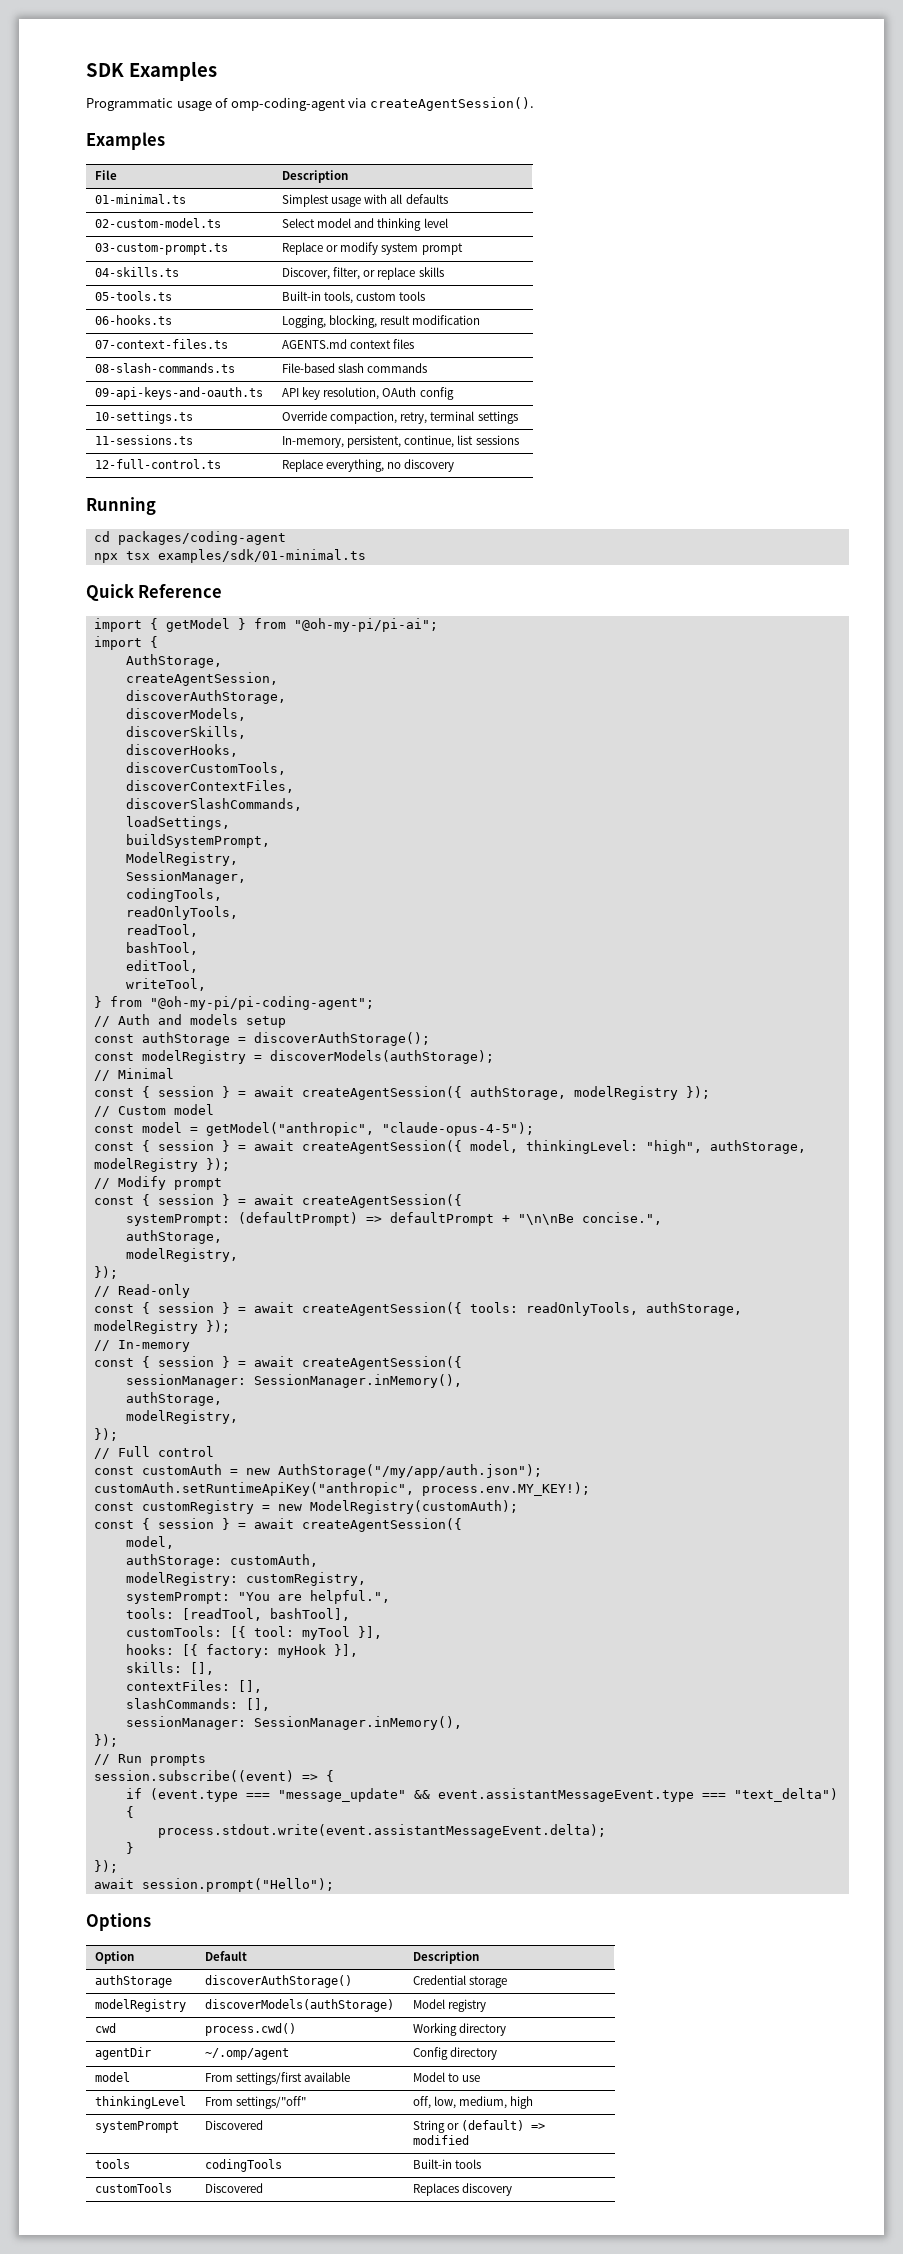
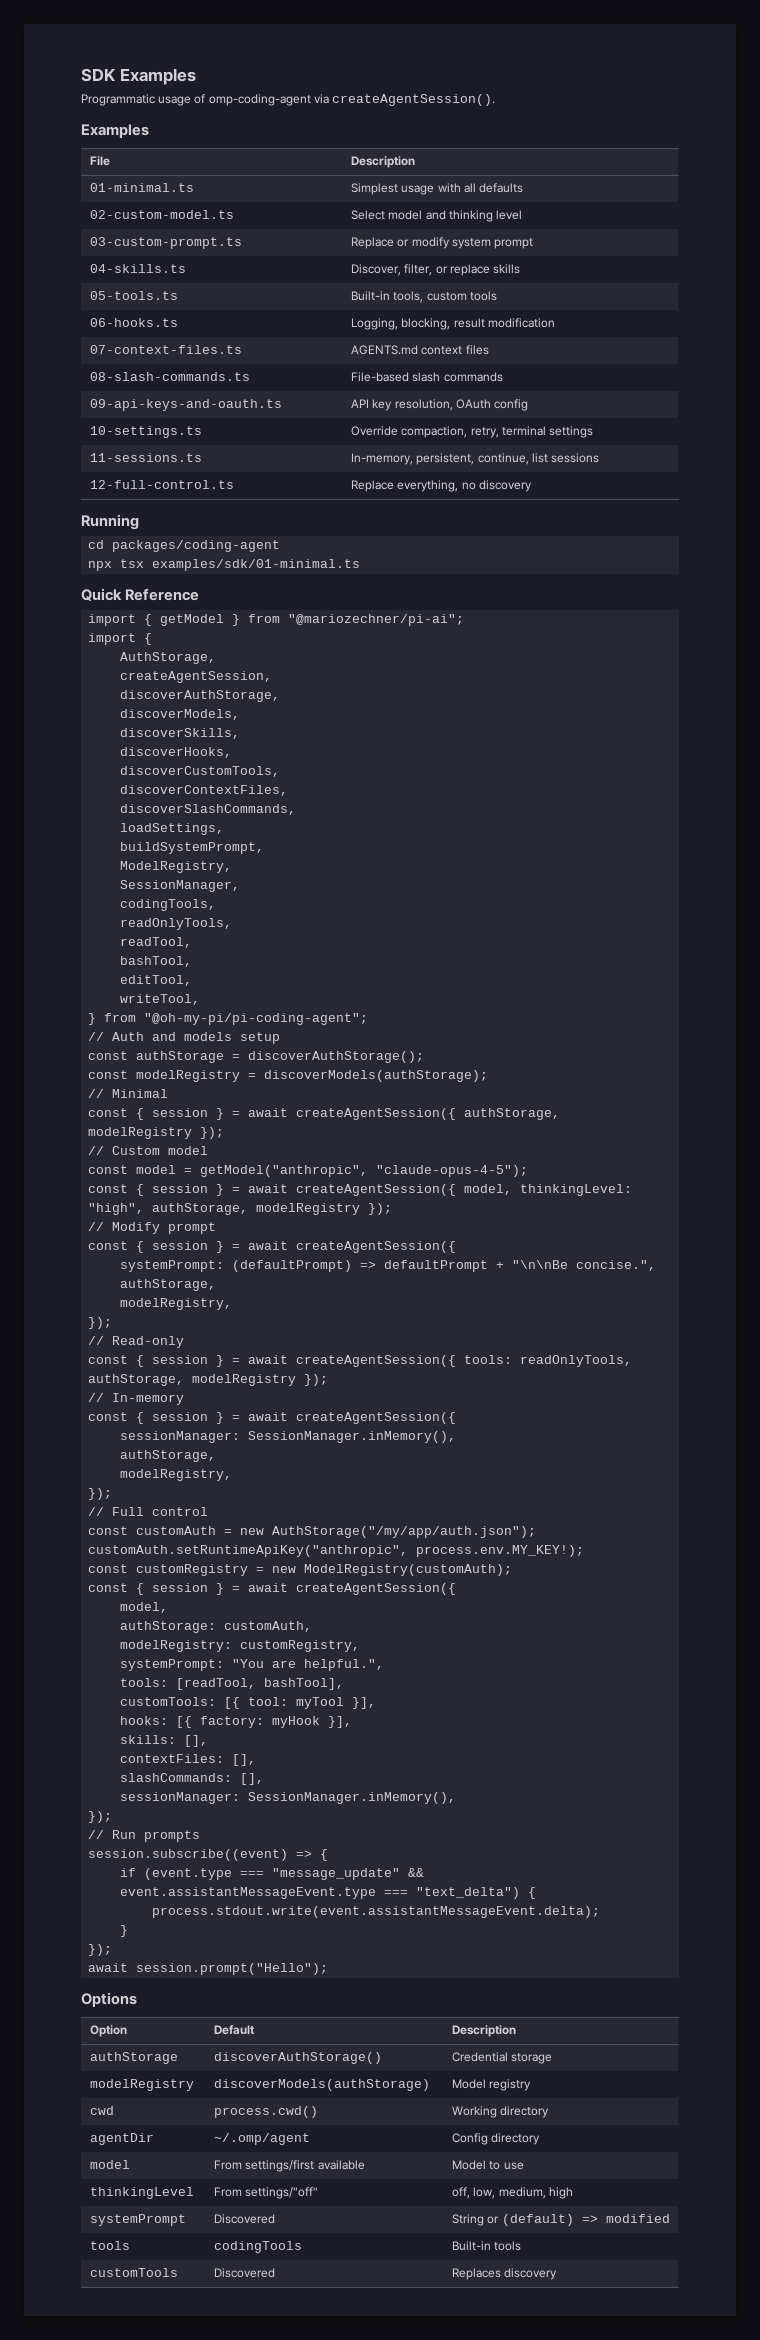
[293,618,438,632] "@oh-my-pi/pi-ai"; -> [288,614,465,626] "@mariozechner/pi-ai";

